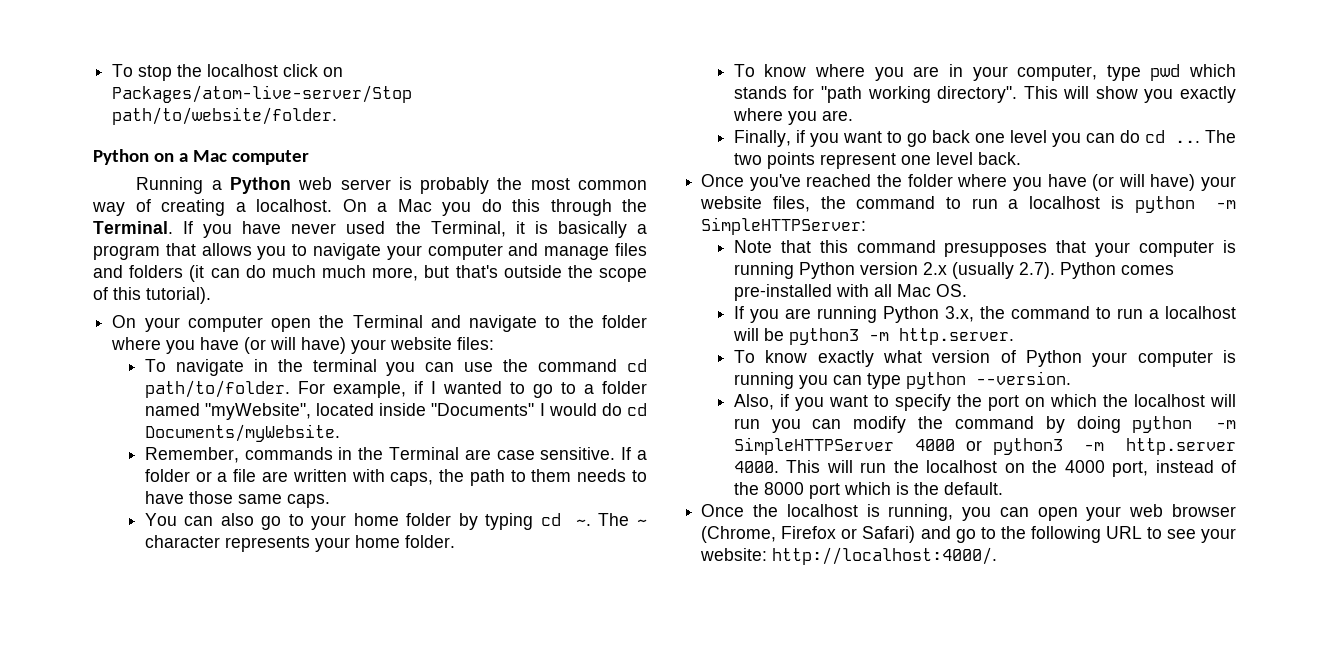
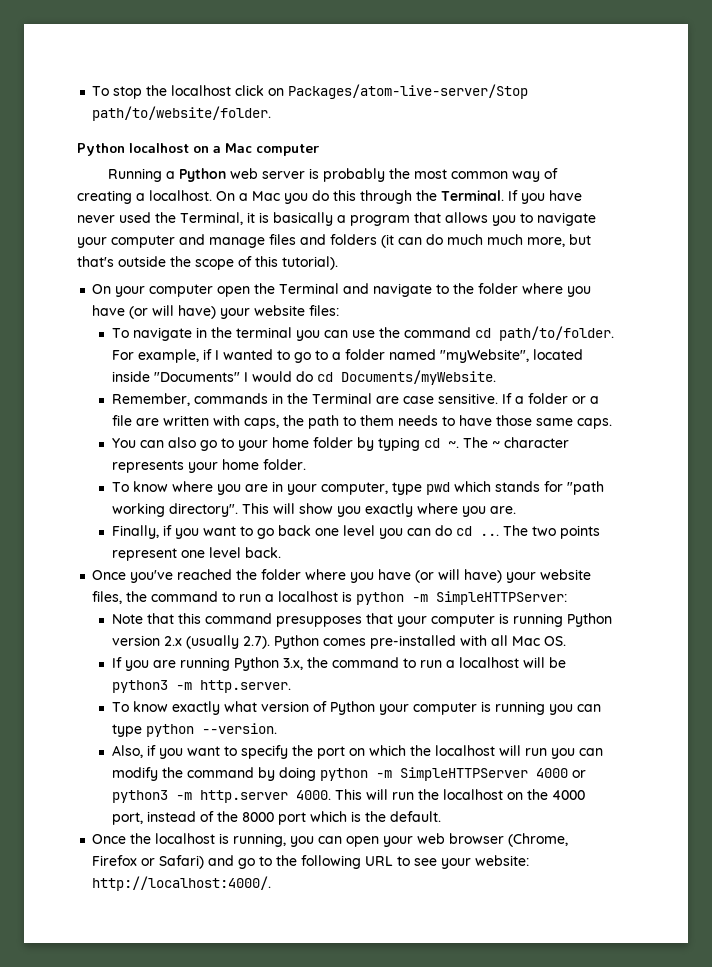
(149, 157) none -> [129,143,189,153] localhost

